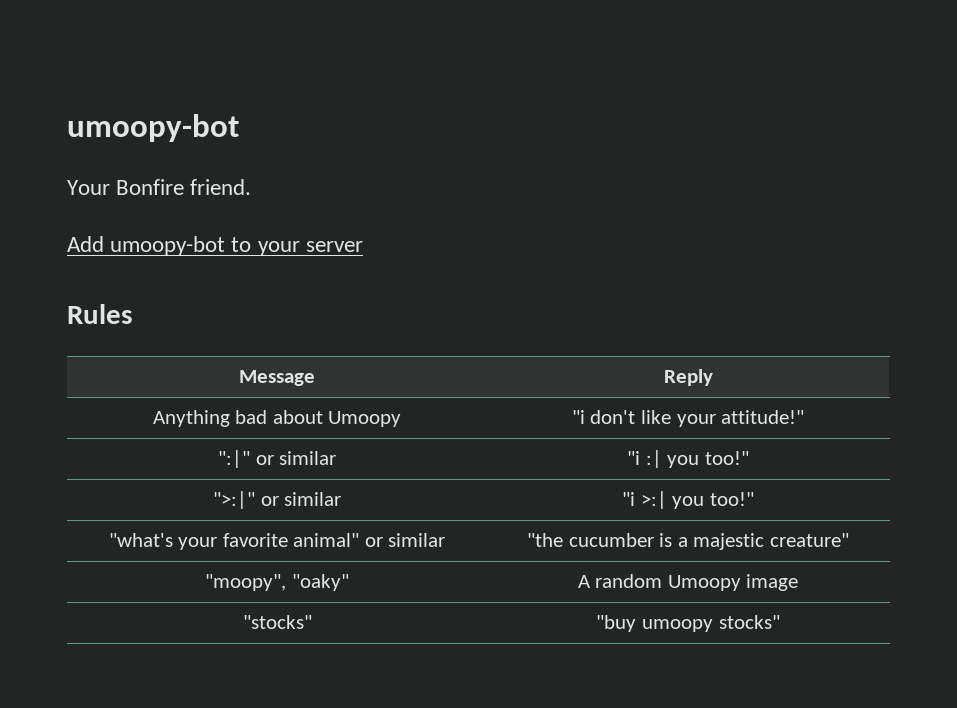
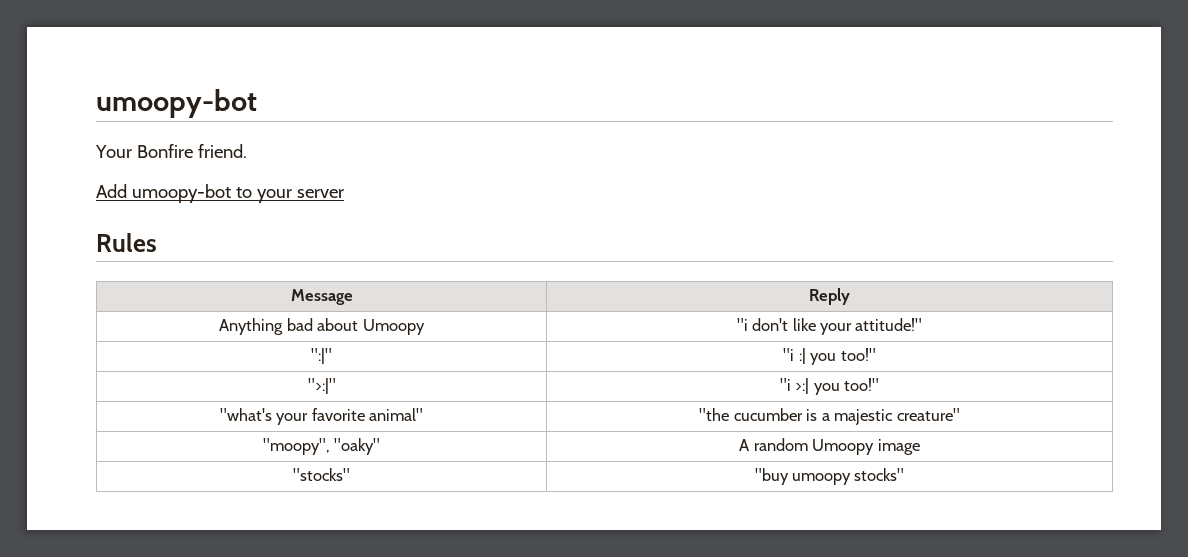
[255,451,337,465] or similar -> (332, 356) none
[260,492,342,506] or similar -> (336, 386) none
[364,533,446,547] or similar -> (424, 414) none

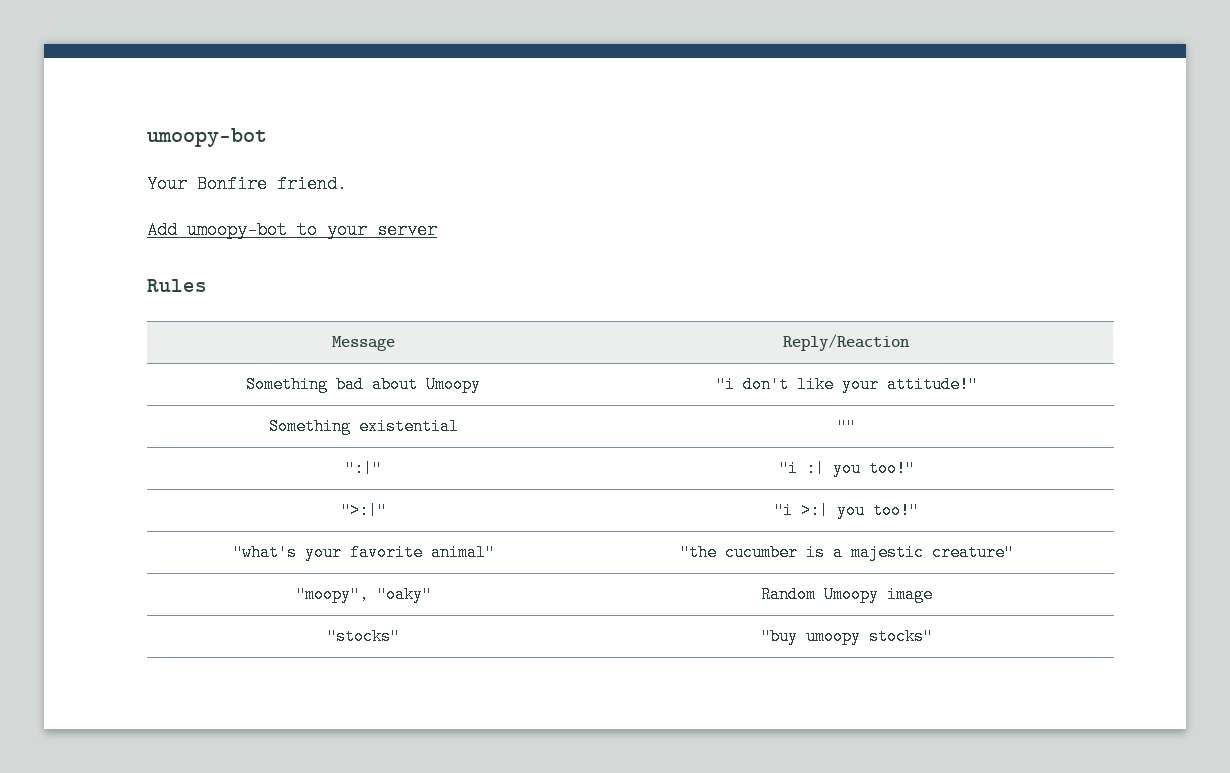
[809,288,850,305] [219,318,284,335] Reply // Anything -> [783,334,911,351] [246,376,328,393] Reply/Reaction // Something
(923, 324) none -> [268,418,459,435] [837,418,857,435] // Something existential | ""
[739,438,808,451] A random -> [760,586,816,603] Random

